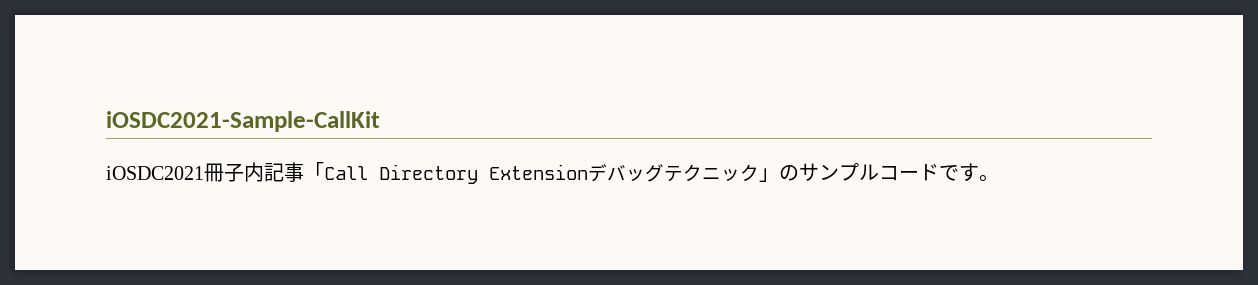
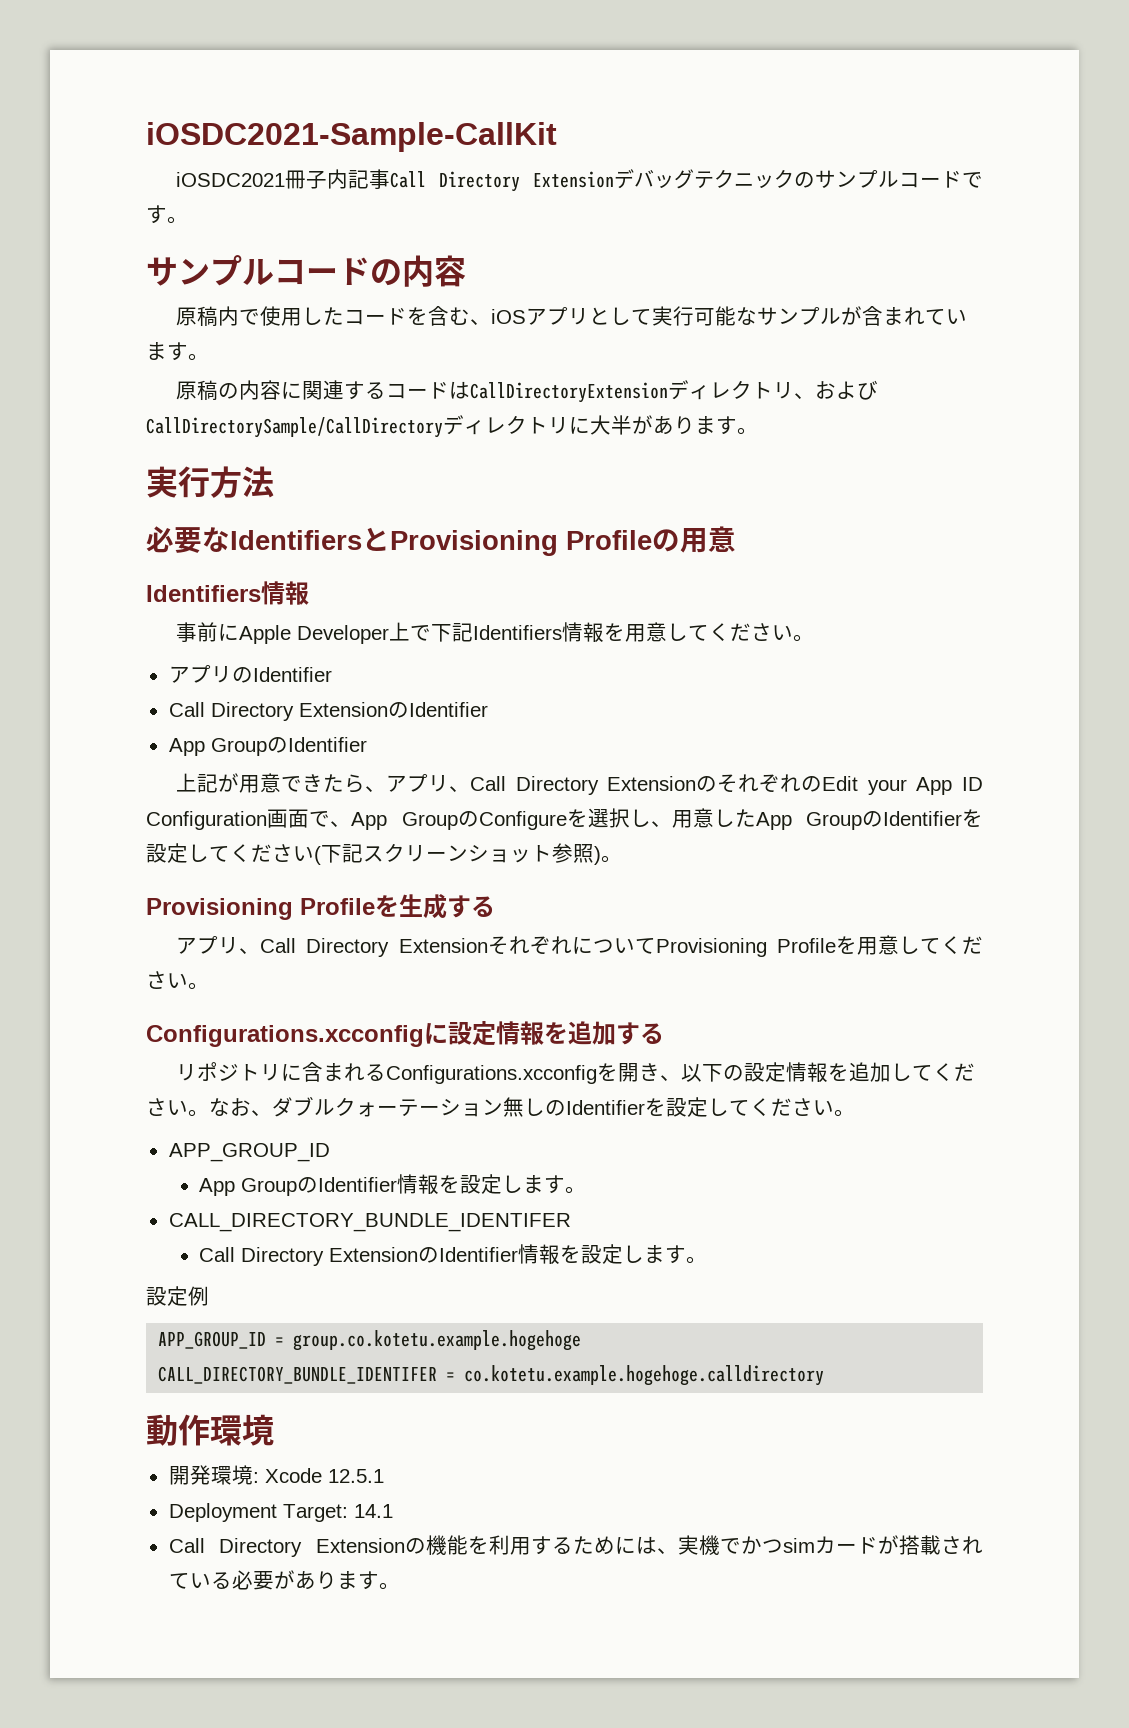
[304,162,324,180] 「 -> (391, 179) none
[759,168,779,182] 」 -> (794, 178) none
(999, 178) none -> [146,255,466,287] [176,306,968,327] [146,342,209,361] [176,380,879,403] [146,415,758,438] [146,466,274,498] [146,526,736,556] [146,581,309,605] [176,622,815,644] [168,665,332,683] [168,702,488,721] [168,737,367,756] [176,773,983,795] [146,808,983,830] [146,843,622,865] [146,894,495,920] [176,935,983,957] [146,971,209,990] [146,1021,664,1047] [176,1062,976,1084] [146,1096,855,1117] [168,1143,330,1162] [199,1174,587,1196] [168,1213,571,1232] [199,1244,708,1266] [146,1286,209,1306] [158,1330,582,1351] [158,1365,825,1386] [146,1414,274,1446] [168,1465,384,1485] [168,1503,393,1522] [168,1535,983,1557] [168,1570,400,1590] // サンプルコードの内容 // 原稿内で使用したコードを含む、iOSアプリとして実行可能なサンプルが含まれています。 // 原稿の内容に関連するコードはCallDirectoryExtensionディレクトリ、およびCallDirectorySample/CallDirectoryディレクトリに大半があります。 // 実行方法 // 必要なIdentifiersとProvisioning Profileの用意 // Identifiers情報 // 事前にApple Developer上で下記Identifiers情報を用意してください。 // アプリのIdentifier // Call Directory ExtensionのIdentifier // App GroupのIdentifier // 上記が用意できたら、アプリ、Call Directory ExtensionのそれぞれのEdit your App ID Configuration画面で、App GroupのConfigureを選択し、用意したApp GroupのIdentifierを設定してください(下記スクリーンショット参照)。 // Provisioning Profileを生成する // アプリ、Call Directory ExtensionそれぞれについてProvisioning Profileを用意してください。 // Configurations.xcconfigに設定情報を追加する // リポジトリに含まれるConfigurations.xcconfigを開き、以下の設定情報を追加してください。なお、ダブルクォーテーション無しのIdentifierを設定してください。 // APP_GROUP_ID // App GroupのIdentifier情報を設定します。 // CALL_DIRECTORY_BUNDLE_IDENTIFER // Call Directory ExtensionのIdentifier情報を設定します。 // 設定例 // APP_GROUP_ID = group.co.kotetu.example.hogehoge // CALL_DIRECTORY_BUNDLE_IDENTIFER = co.kotetu.example.hogehoge.calldirectory // 動作環境 // 開発環境: Xcode 12.5.1 // Deployment Target: 14.1 // Call Directory Extensionの機能を利用するためには、実機でかつsimカードが搭載されている必要があります。

